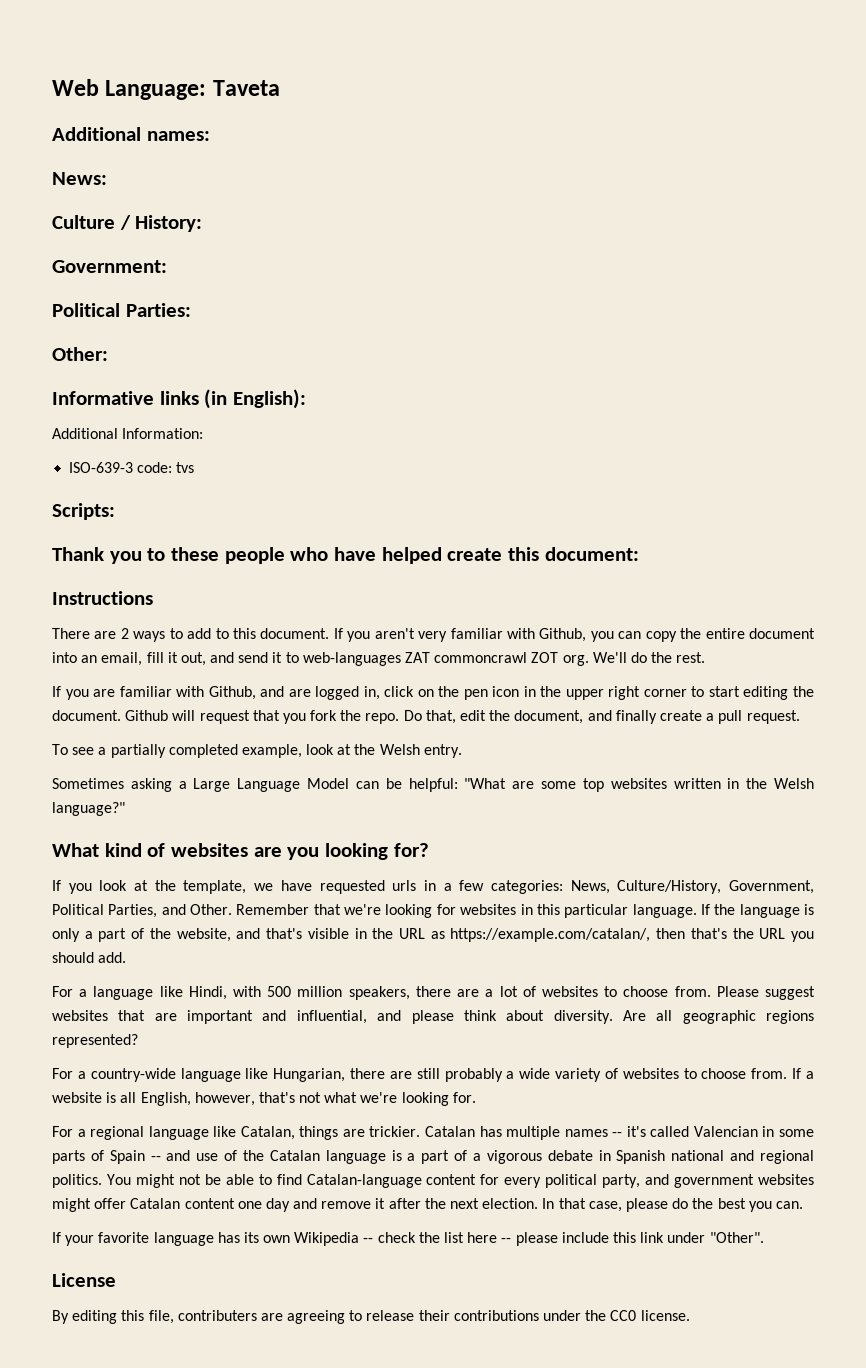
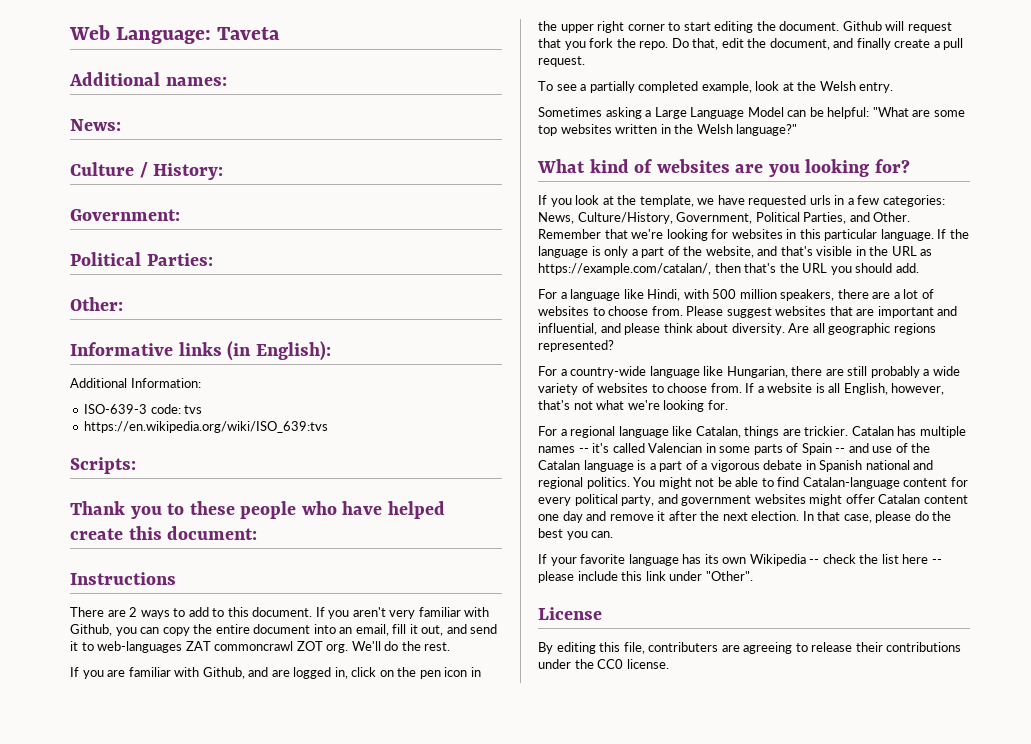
(195, 467) none -> [84,421,329,433] // https://en.wikipedia.org/wiki/ISO_639:tvs

